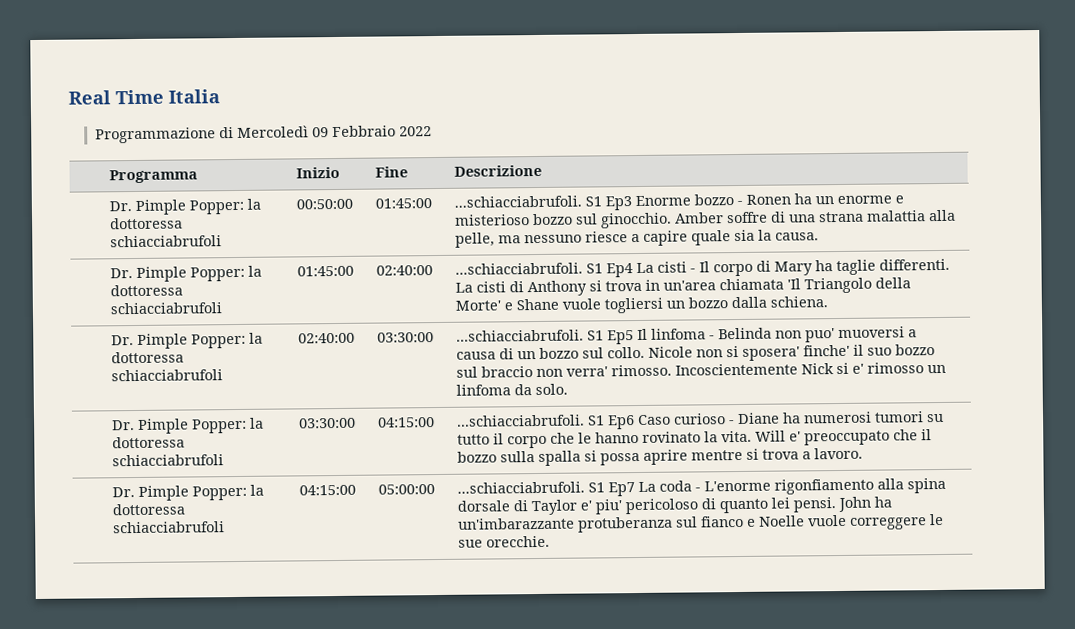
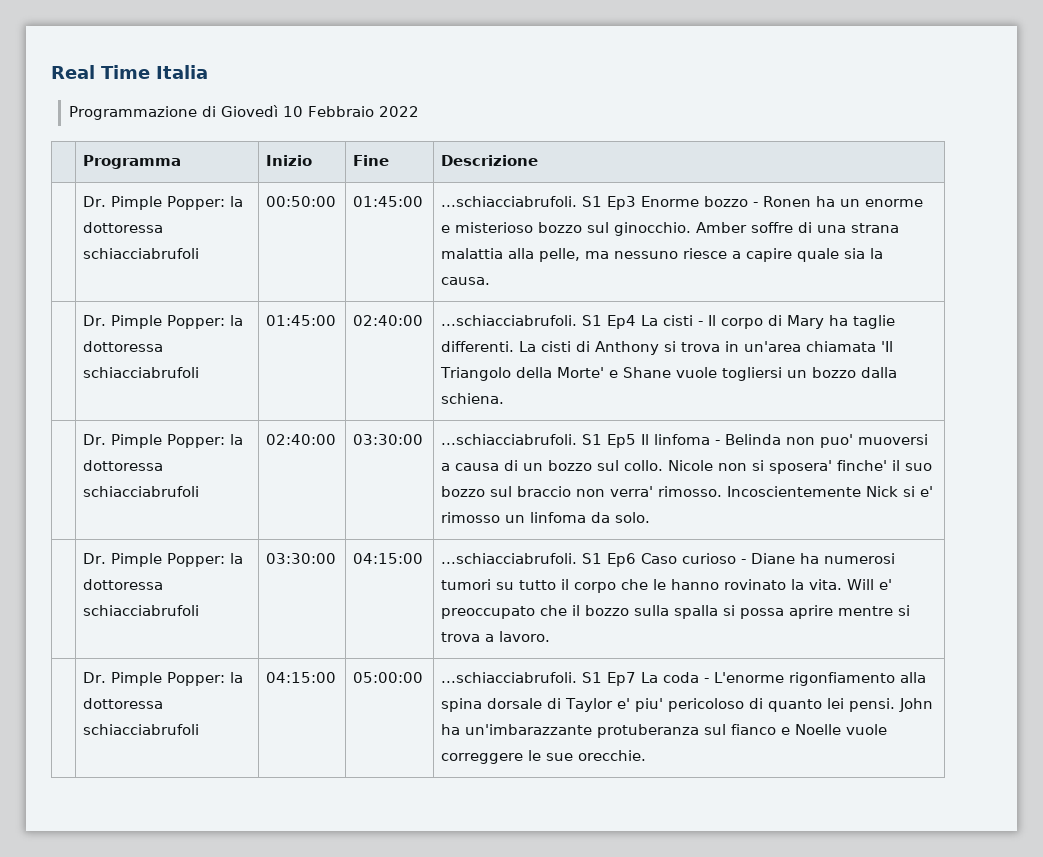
[236,125,329,138] Mercoledì 09 -> [220,105,303,117] Giovedì 10

